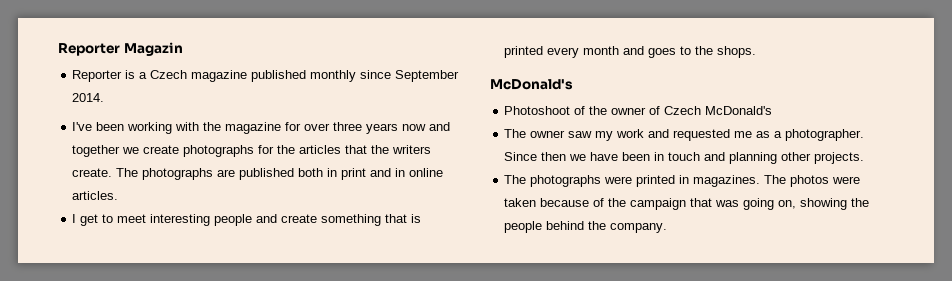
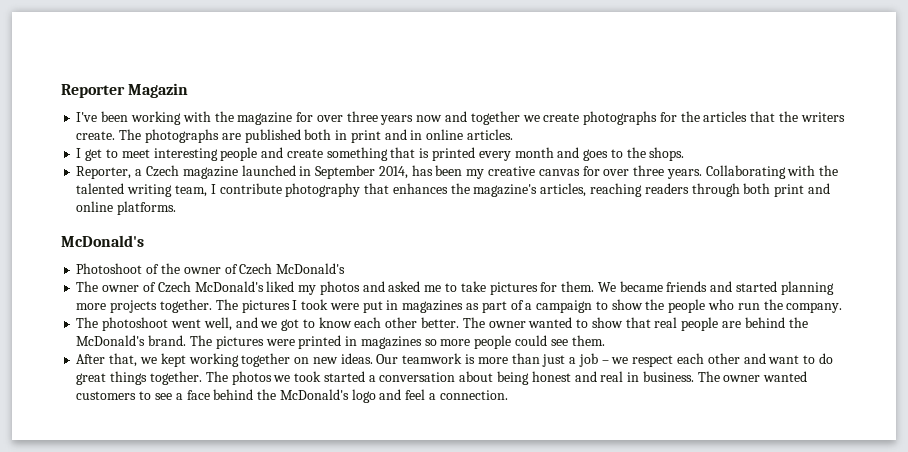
[72,70,460,82] [72,93,105,102] // Reporter is a Czech magazine published monthly since September 2014. -> (189, 90) none
(757, 52) none -> [76,165,839,179] [76,183,830,197] [76,201,177,215] // Reporter, a Czech magazine launched in September 2014, has been my creative canvas for over three years. Collaborating with the talented writing team, I contribute photography that enhances the magazine's articles, reaching readers through both print and online platforms.
[568,129,865,141] [504,152,865,164] [504,175,861,187] [504,198,870,210] [504,221,668,233] saw my work and requested me as a photographer. Since then we have been in touch and planning other projects. // The photographs were printed in magazines. The photos were taken because of the campaign that was going on, showing the people behind the company. -> [142,281,834,295] [76,299,843,313] [76,317,808,331] [76,335,605,349] [76,353,833,367] [76,371,808,385] [76,389,508,403] of Czech McDonald's liked my photos and asked me to take pictures for them. We became friends and started planning more projects together. The pictures I took were put in magazines as part of a campaign to show the people who run the company. // The photoshoot went well, and we got to know each other better. The owner wanted to show that real people are behind the McDonald's brand. The pictures were printed in magazines so more people could see them. // After that, we kept working together on new ideas. Our teamwork is more than just a job – we respect each other and want to do great things together. The photos we took started a conversation about being honest and real in business. The owner wanted customers to see a face behind the McDonald's logo and feel a connection.

